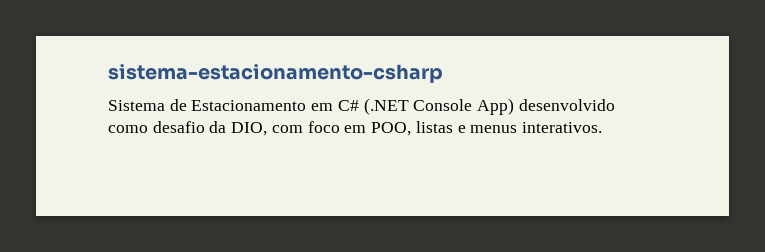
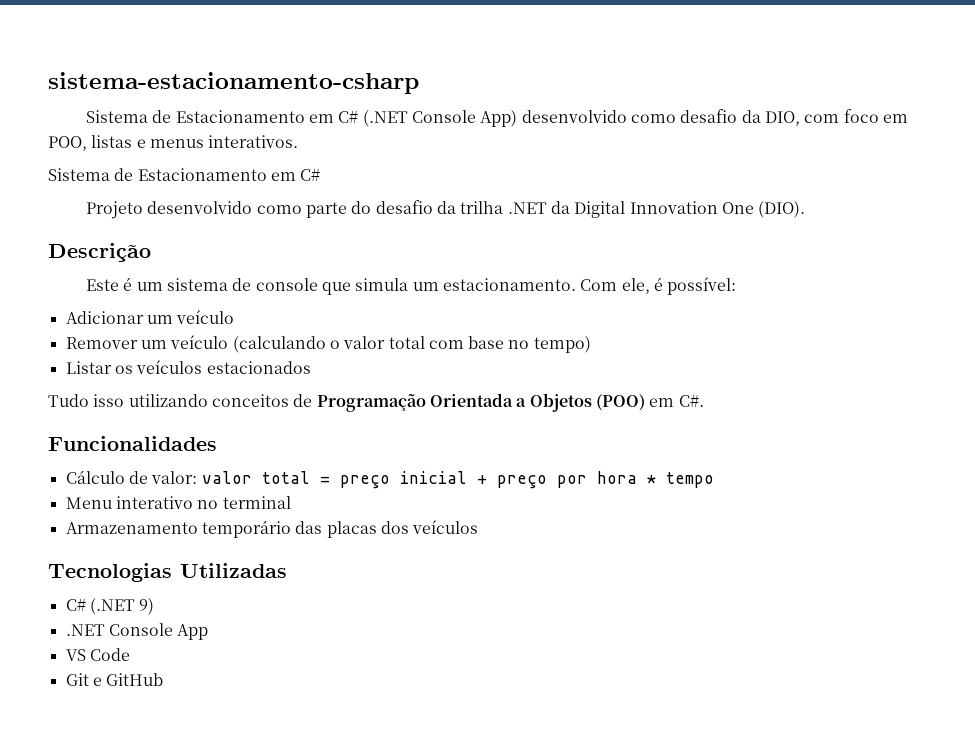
(602, 127) none -> [48,168,321,181] [86,200,806,219] [48,243,151,262] [86,277,737,295] [65,310,235,324] [65,335,591,353] [65,360,311,374] [48,393,704,412] [48,436,217,451] [65,470,714,489] [65,496,291,509] [65,520,479,538] [48,563,287,582] [65,598,155,615] [65,623,209,640] [65,648,130,661] [65,673,164,686] // Sistema de Estacionamento em C# // Projeto desenvolvido como parte do desafio da trilha .NET da Digital Innovation One (DIO). // Descrição // Este é um sistema de console que simula um estacionamento. Com ele, é possível: // Adicionar um veículo // Remover um veículo (calculando o valor total com base no tempo) // Listar os veículos estacionados // Tudo isso utilizando conceitos de Programação Orientada a Objetos (POO) em C#. // Funcionalidades // Cálculo de valor: valor total = preço inicial + preço por hora * tempo // Menu interativo no terminal // Armazenamento temporário das placas dos veículos // Tecnologias Utilizadas // C# (.NET 9) // .NET Console App // VS Code // Git e GitHub

